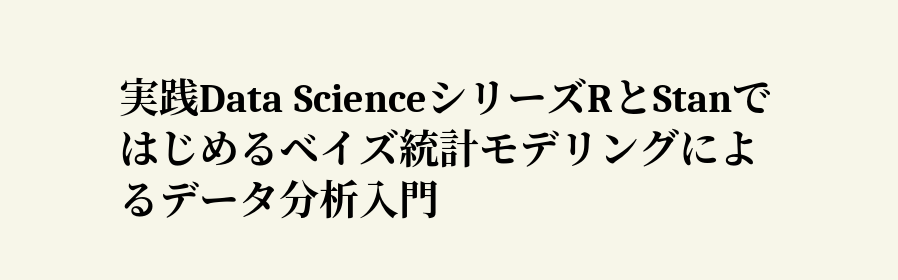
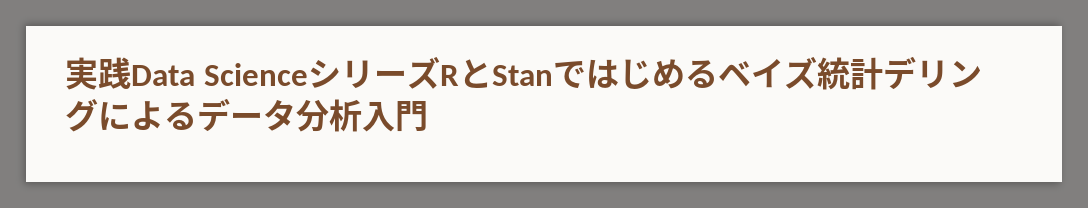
[479,134,519,164] モ -> (883, 73) none

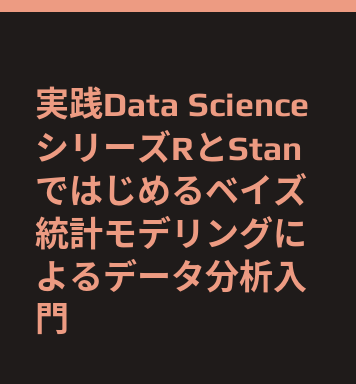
(883, 73) none -> [103,220,137,248] モ

